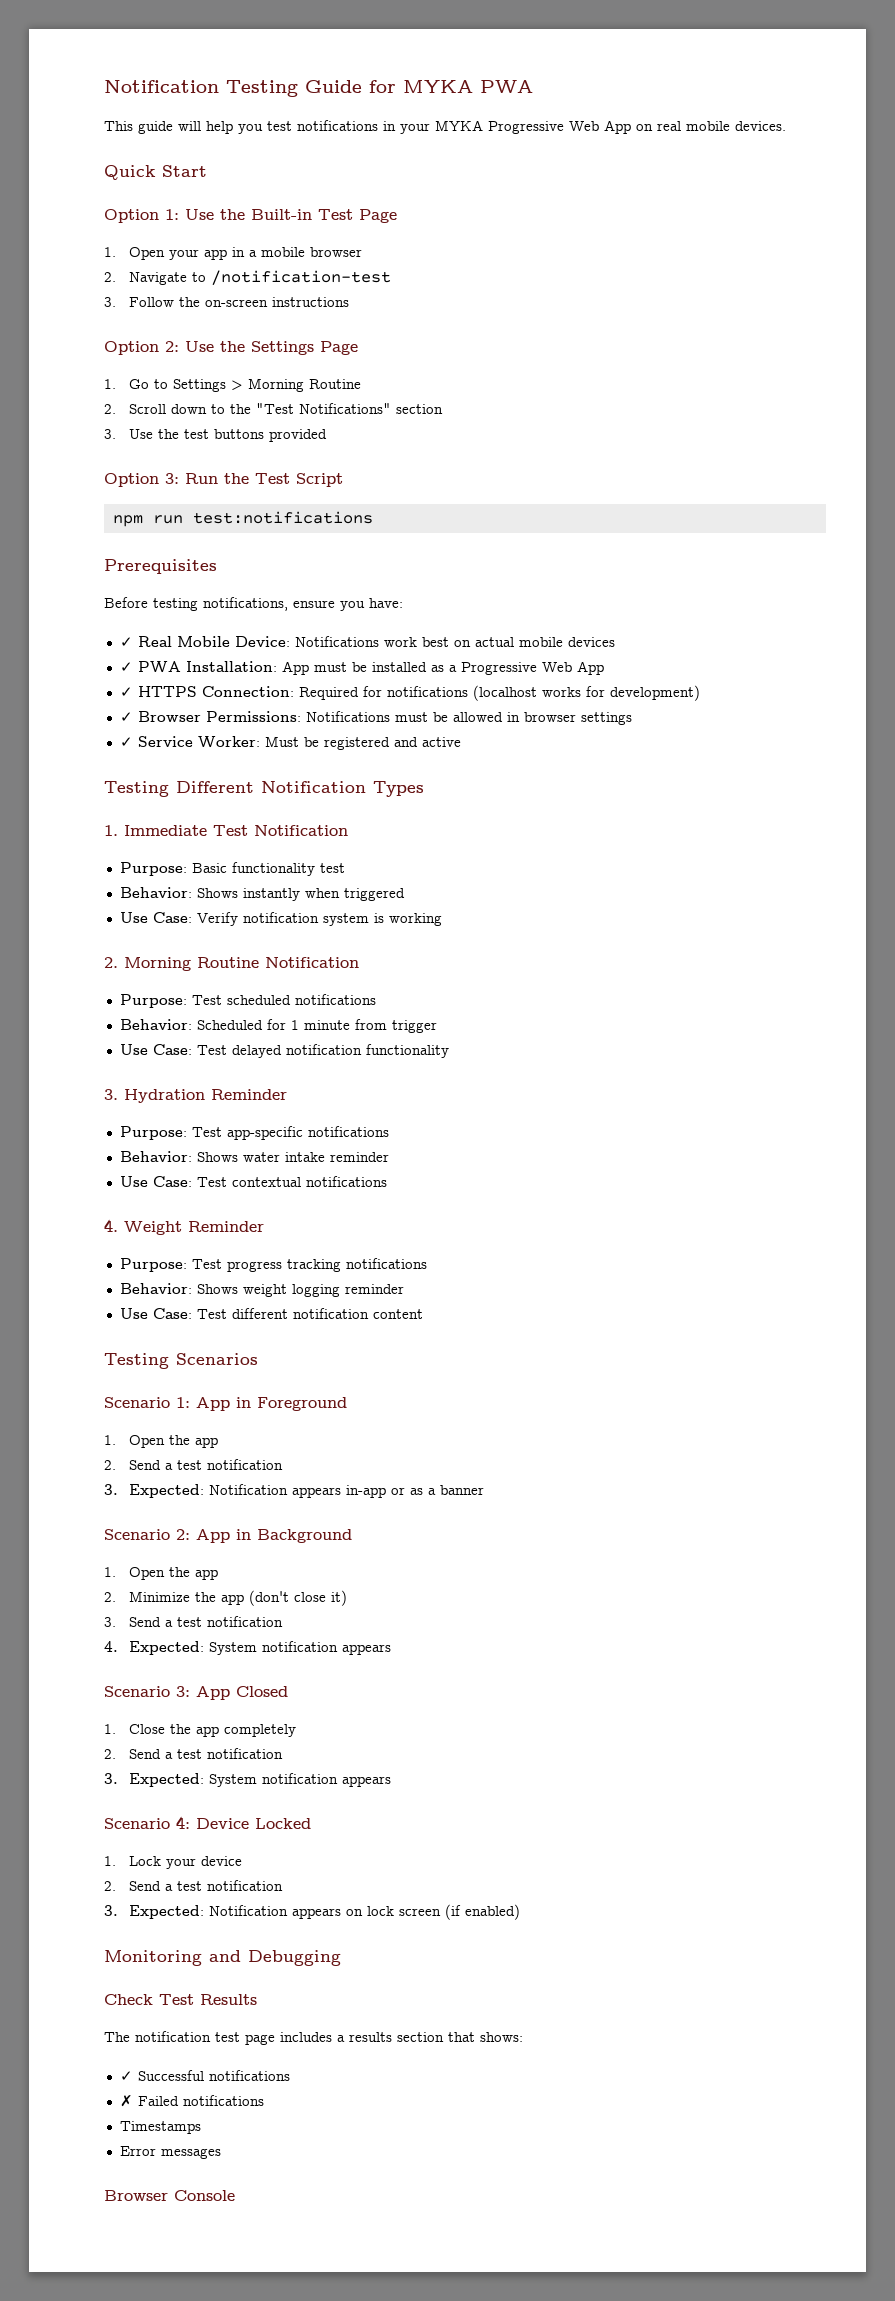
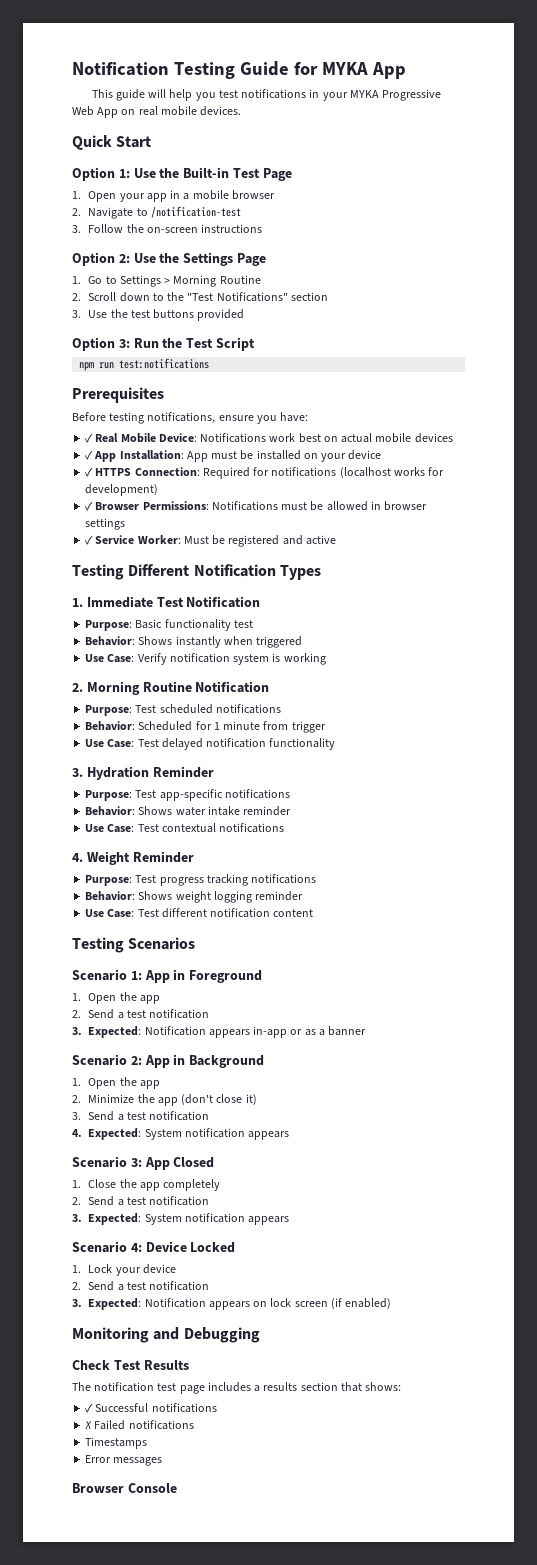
[480,80,533,93] PWA -> [371,62,406,79] App
[137,661,181,673] PWA -> [94,451,117,462] App
[430,661,604,675] as a Progressive Web App -> [303,450,382,462] on your device

